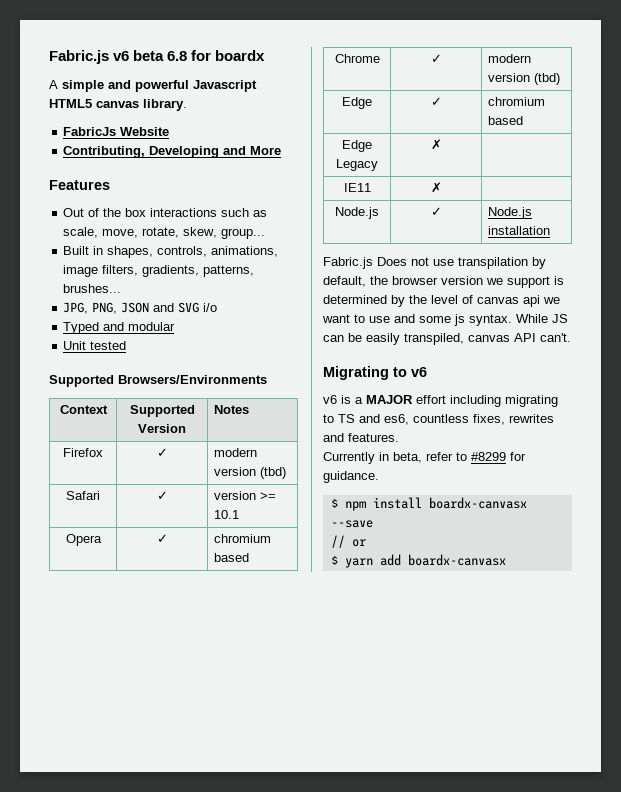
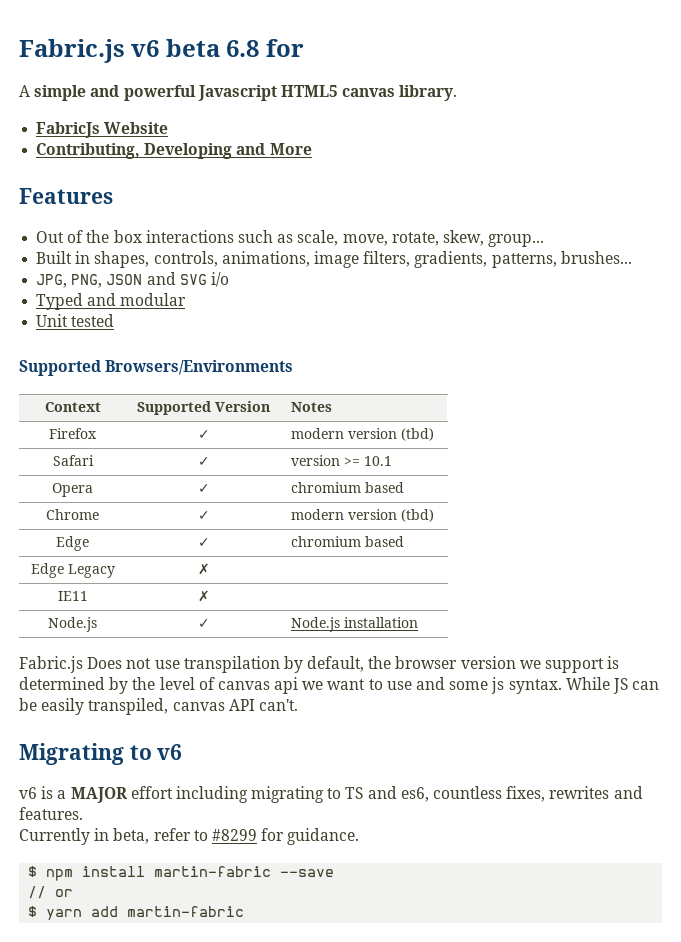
[215,50,266,61] boardx -> (304, 48) none
[428,497,527,509] boardx-canvasx -> [154,866,272,877] martin-fabric
[407,554,506,566] boardx-canvasx -> [127,906,245,917] martin-fabric

